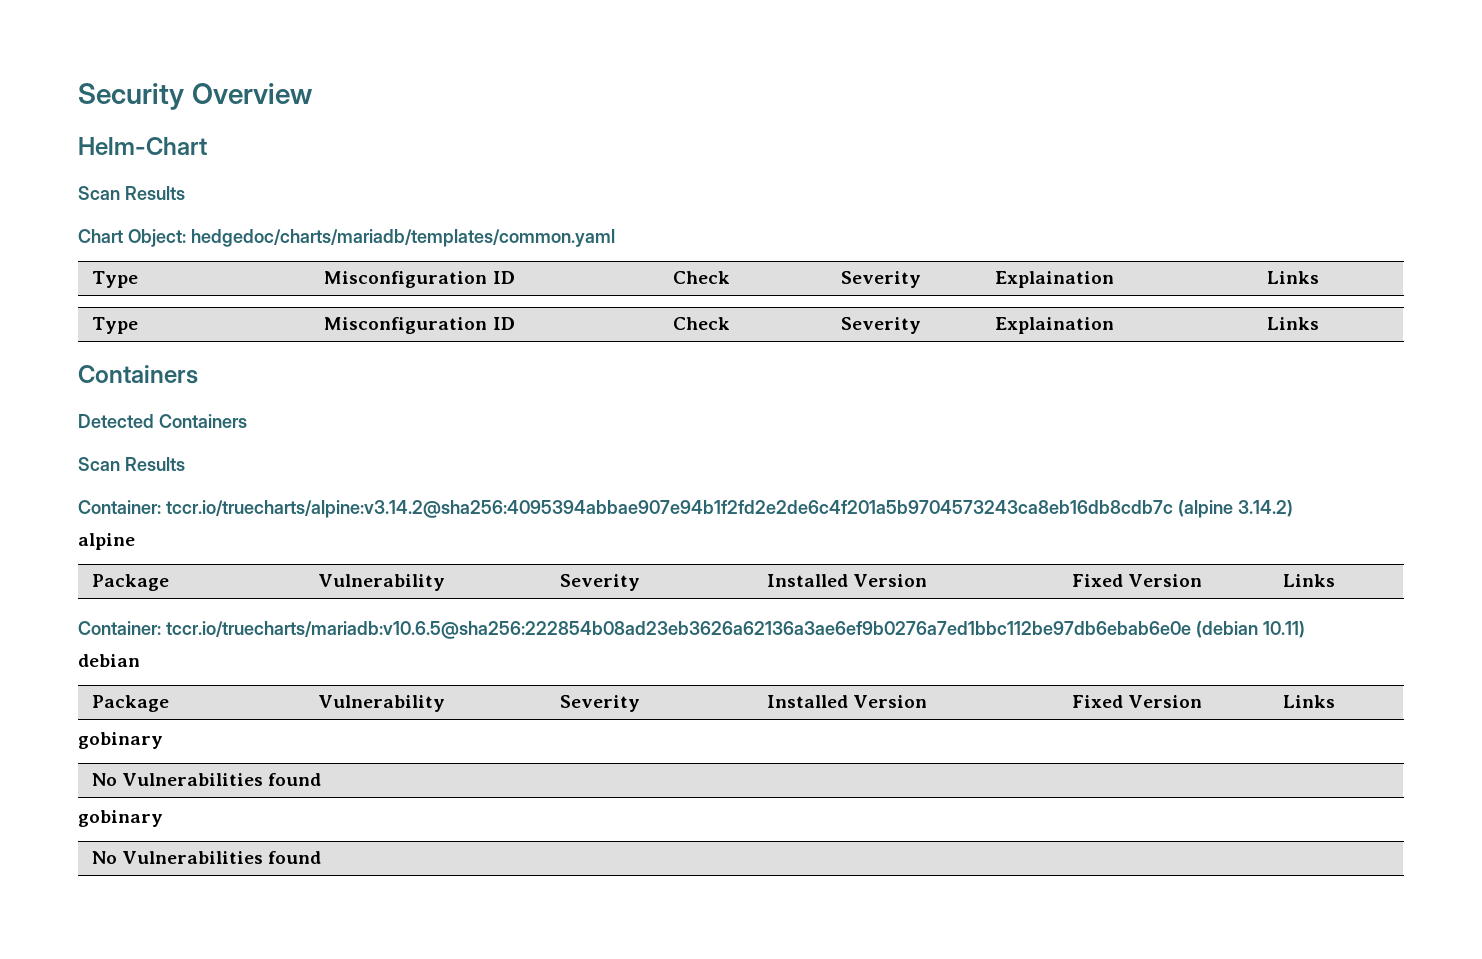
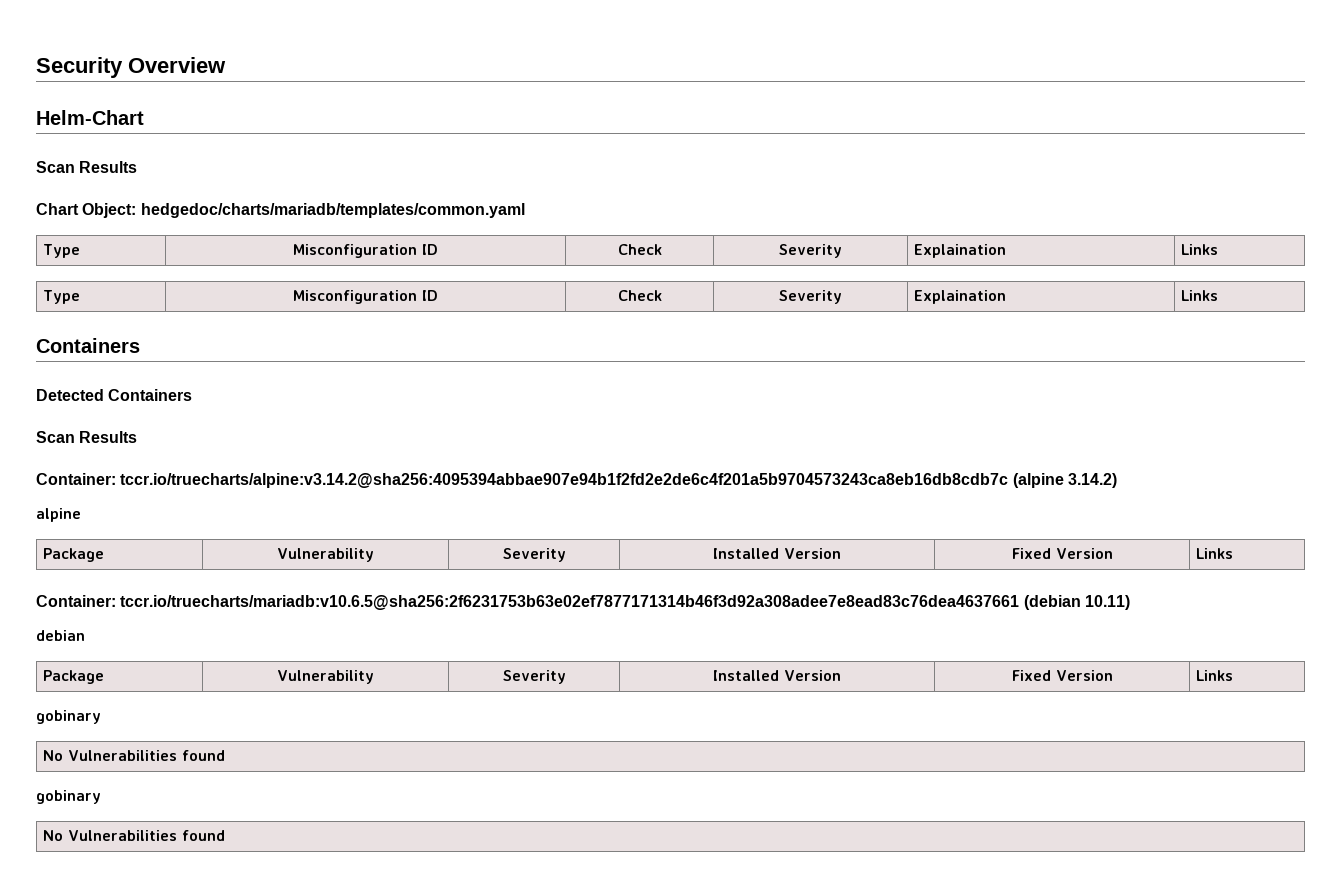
[165,621,1191,639] tccr.io/truecharts/mariadb:v10.6.5@sha256:222854b08ad23eb3626a62136a3ae6ef9b0276a7ed1bbc112be97db6ebab6e0e -> [120,595,1020,610] tccr.io/truecharts/mariadb:v10.6.5@sha256:2f6231753b63e02ef7877171314b46f3d92a308adee7e8ead83c76dea4637661

